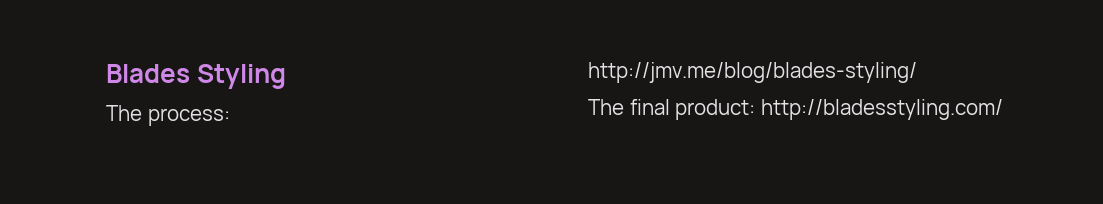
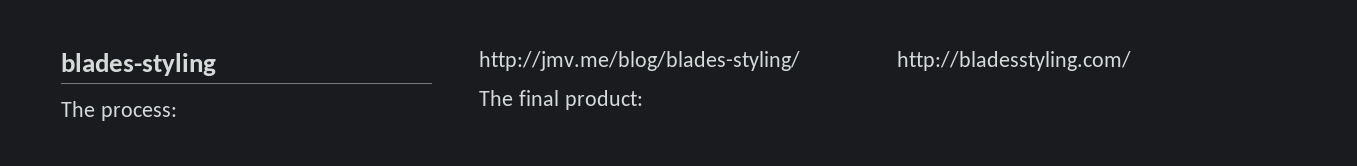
[106,64,287,89] Blades Styling -> [61,53,216,76] blades-styling

